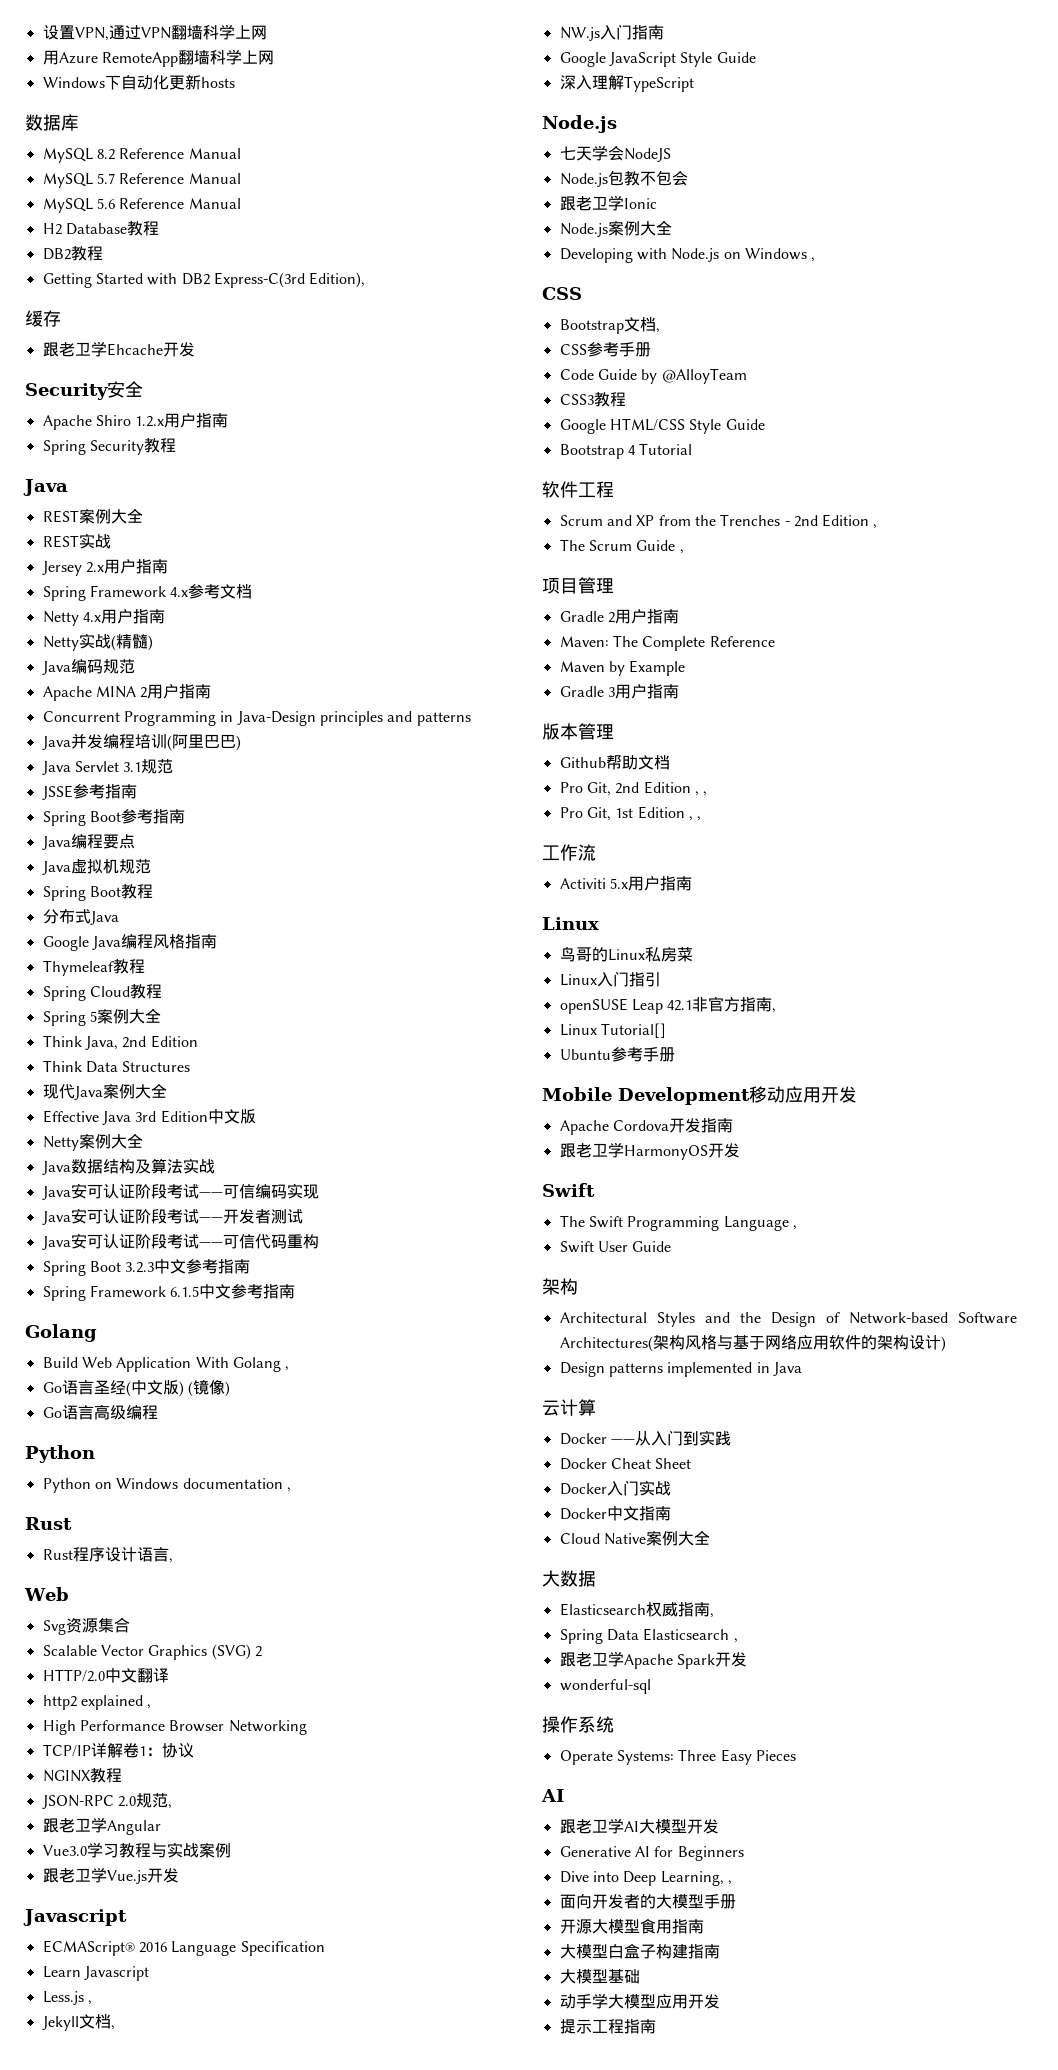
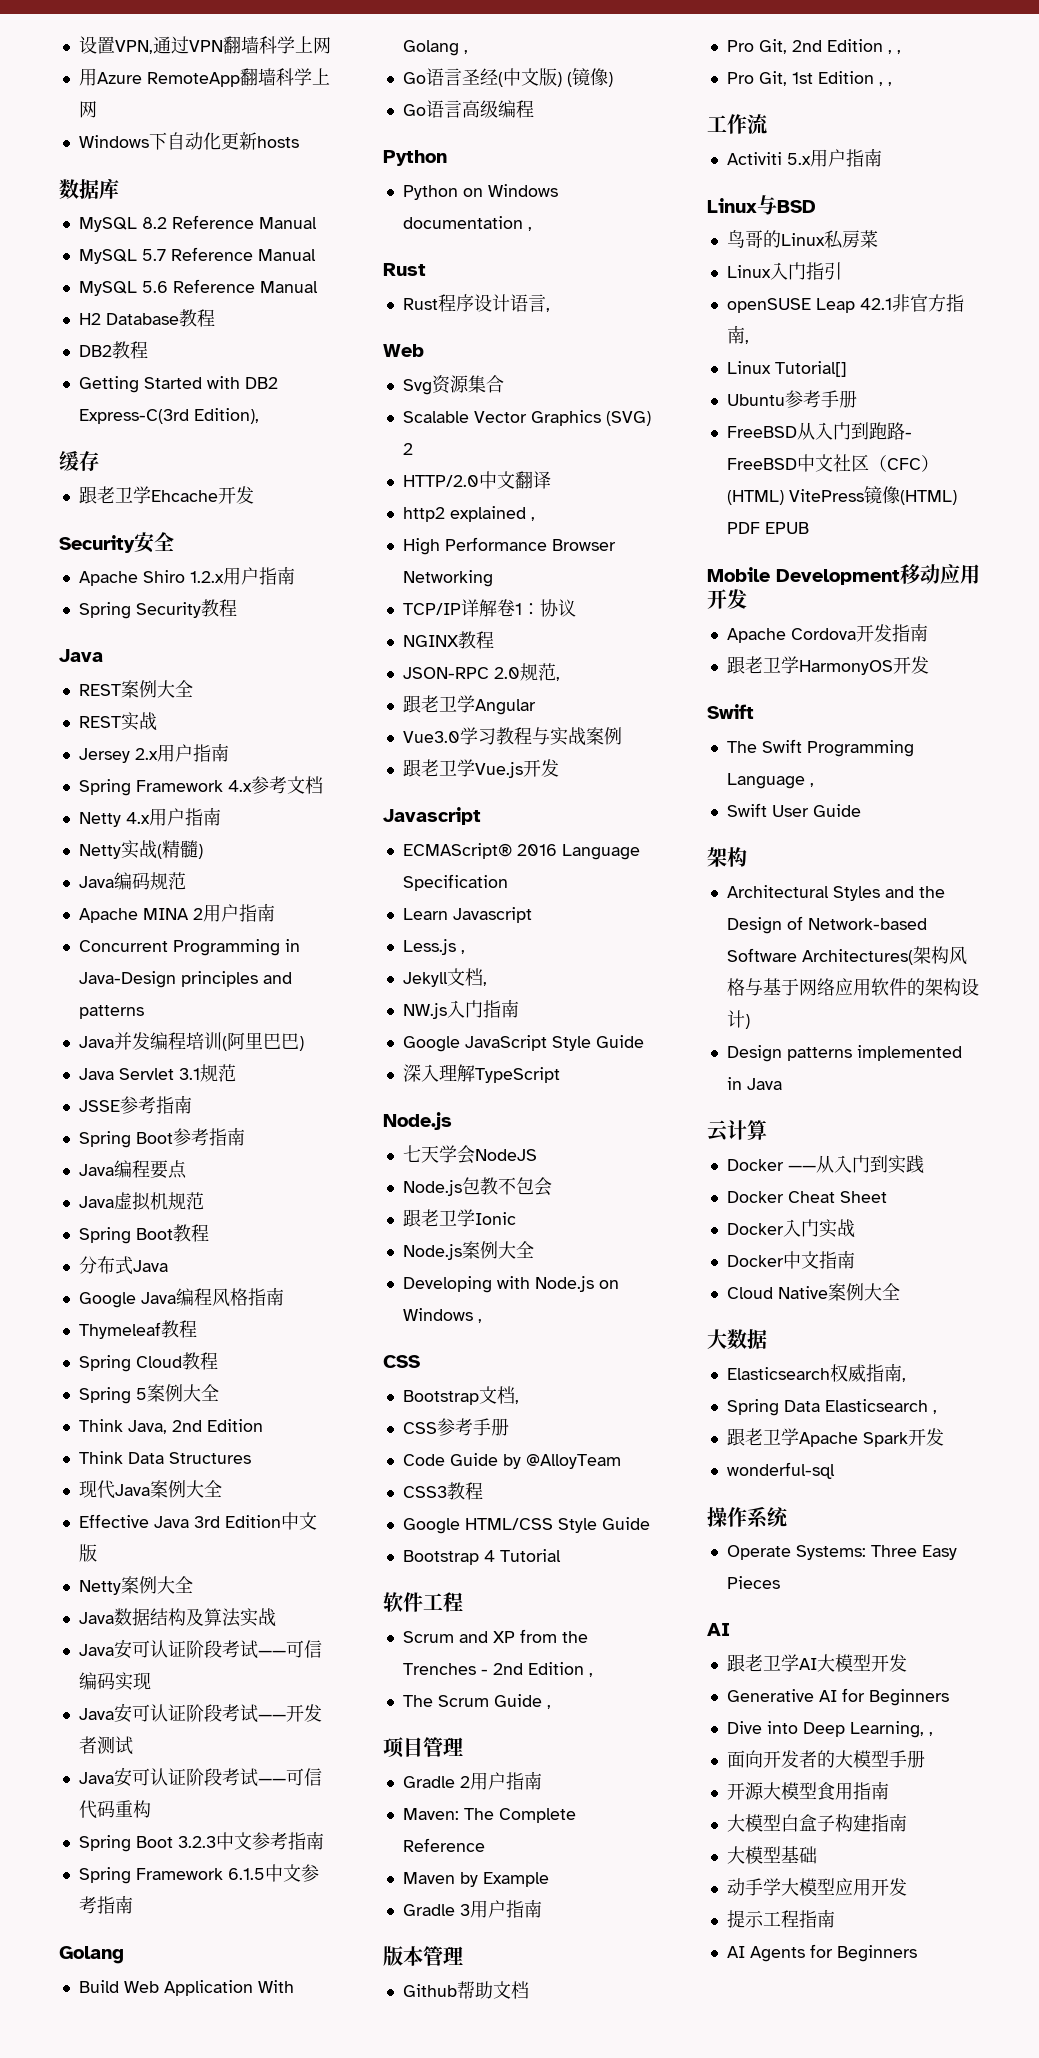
(599, 923) none -> [757,195,816,215] 与BSD
(675, 1054) none -> [726,422,912,440] [726,454,939,472] [726,486,957,505] [726,522,809,534] // FreeBSD从入门到跑路- FreeBSD中文社区（CFC）(HTML) VitePress镜像(HTML) PDF EPUB
(656, 2026) none -> [726,1944,917,1962] // AI Agents for Beginners

